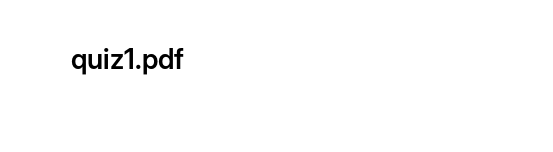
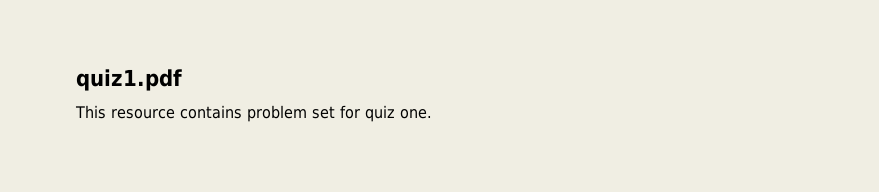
(184, 61) none -> [75,105,432,122] // This resource contains problem set for quiz one.

